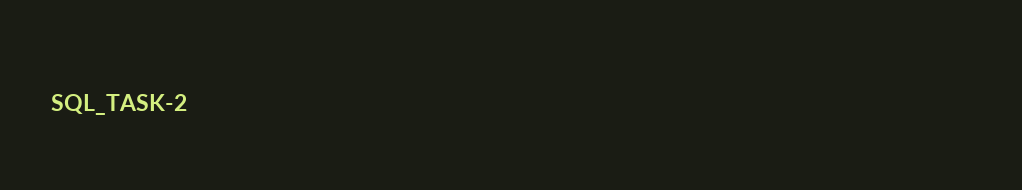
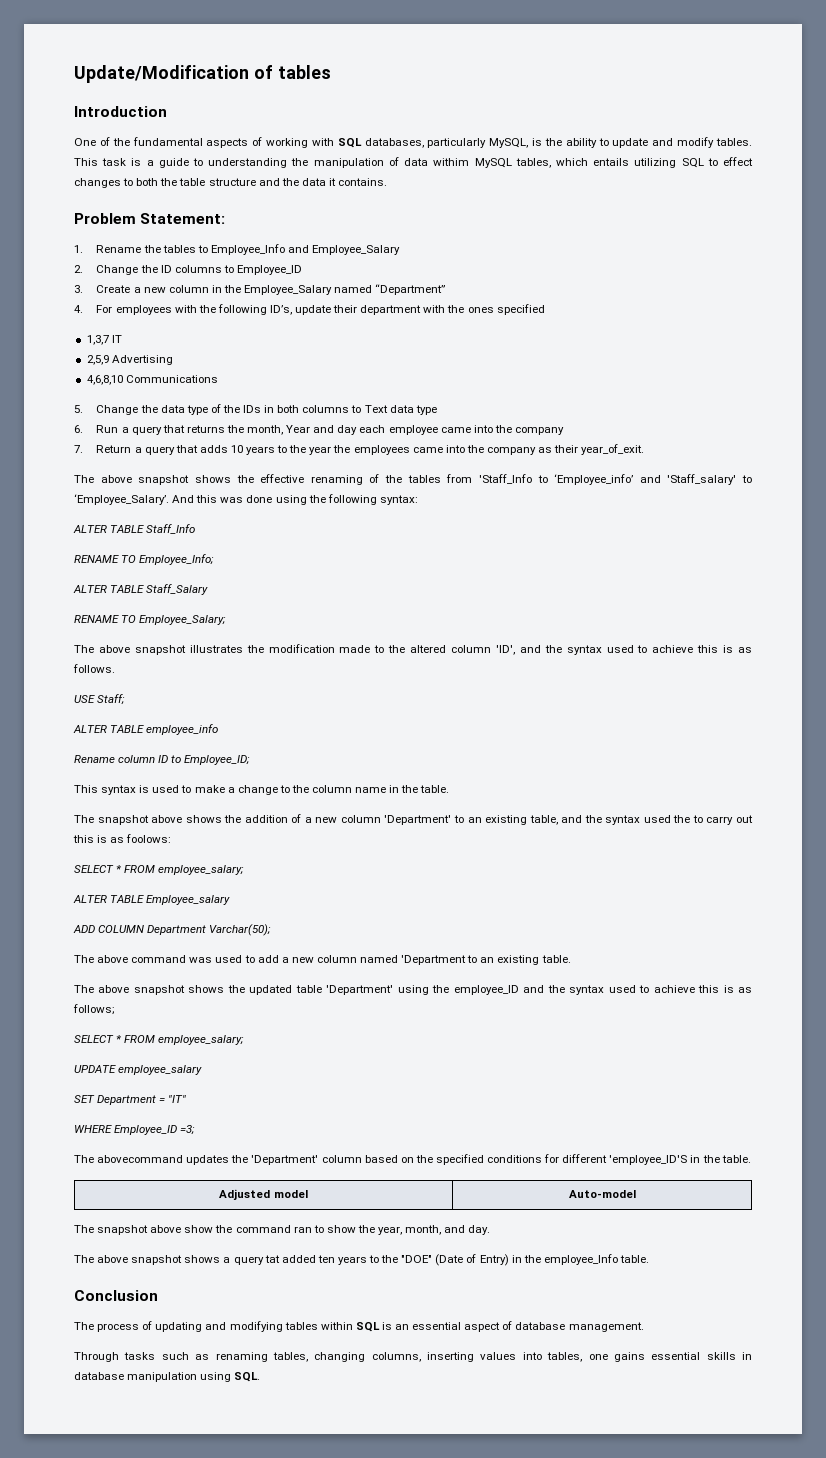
[51,94,187,115] SQL_TASK-2 -> [74,65,331,83] [74,106,167,117] [74,137,753,148] [74,157,754,168] [74,178,388,188] [74,213,226,224] [74,244,401,255] [74,265,302,275] [74,284,446,295] [74,304,545,315] [86,335,122,345] [86,355,173,365] [86,375,218,385] [74,404,437,415] [74,425,564,435] [74,444,645,455] [74,474,752,485] [74,494,418,505] [73,524,196,534] [74,554,215,565] [73,584,209,595] [74,615,227,625] [74,644,752,655] [73,664,115,673] [74,694,126,705] [73,724,219,735] [74,755,251,765] [74,785,450,795] [74,814,753,825] [73,834,172,843] [74,865,245,875] [73,895,231,905] [73,924,272,936] [74,955,571,965] [74,985,753,995] [73,1004,115,1015] [74,1035,245,1045] [74,1065,203,1075] [74,1095,187,1105] [74,1125,196,1135] [74,1154,751,1165] [219,1189,308,1200] [568,1190,636,1198] [74,1225,491,1235] [74,1254,649,1266] [74,1290,158,1301] [74,1321,644,1332] [74,1352,752,1362] [74,1372,261,1382] Update/Modification of tables // Introduction // One of the fundamental aspects of working with SQL databases, particularly MySQL, is the ability to update and modify tables. This task is a guide to understanding the manipulation of data withim MySQL tables, which entails utilizing SQL to effect changes to both the table structure and the data it contains. // Problem Statement: // 1. Rename the tables to Employee_Info and Employee_Salary // 2. Change the ID columns to Employee_ID // 3. Create a new column in the Employee_Salary named “Department” // 4. For employees with the following ID’s, update their department with the ones specified // 1,3,7 IT // 2,5,9 Advertising // 4,6,8,10 Communications // 5. Change the data type of the IDs in both columns to Text data type // 6. Run a query that returns the month, Year and day each employee came into the company // 7. Return a query that adds 10 years to the year the employees came into the company as their year_of_exit. // The above snapshot shows the effective renaming of the tables from 'Staff_Info to ‘Employee_info’ and 'Staff_salary' to ‘Employee_Salary’. And this was done using the following syntax: // ALTER TABLE Staff_Info // RENAME TO Employee_Info; // ALTER TABLE Staff_Salary // RENAME TO Employee_Salary; // The above snapshot illustrates the modification made to the altered column 'ID', and the syntax used to achieve this is as follows. // USE Staff; // ALTER TABLE employee_info // Rename column ID to Employee_ID; // This syntax is used to make a change to the column name in the table. // The snapshot above shows the addition of a new column 'Department' to an existing table, and the syntax used the to carry out this is as foolows: // SELECT * FROM employee_salary; // ALTER TABLE Employee_salary // ADD COLUMN Department Varchar(50); // The above command was used to add a new column named 'Department to an existing table. // The above snapshot shows the updated table 'Department' using the employee_ID and the syntax used to achieve this is as follows; // SELECT * FROM employee_salary; // UPDATE employee_salary // SET Department = "IT" // WHERE Employee_ID =3; // The abovecommand updates the 'Department' column based on the specified conditions for different 'employee_ID'S in the table. // Adjusted model | Auto-model // The snapshot above show the command ran to show the year, month, and day. // The above snapshot shows a query tat added ten years to the "DOE" (Date of Entry) in the employee_Info table. // Conclusion // The process of updating and modifying tables within SQL is an essential aspect of database management. // Through tasks such as renaming tables, changing columns, inserting values into tables, one gains essential skills in database manipulation using SQL.

